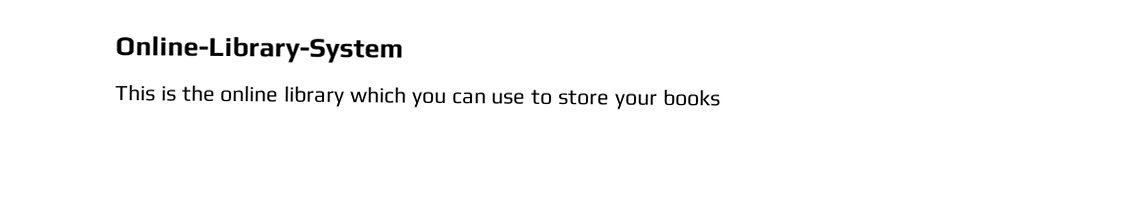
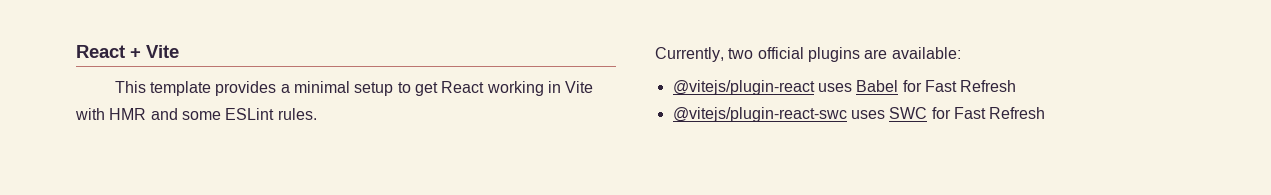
[115,35,404,64] [115,83,721,110] Online-Library-System // This is the online library which you can use to store your books -> [76,45,179,58] [114,81,594,96] [75,108,317,120] [655,47,961,62] [672,80,1017,95] [672,107,1046,122] React + Vite // This template provides a minimal setup to get React working in Vite with HMR and some ESLint rules. // Currently, two official plugins are available: // @vitejs/plugin-react uses Babel for Fast Refresh // @vitejs/plugin-react-swc uses SWC for Fast Refresh

